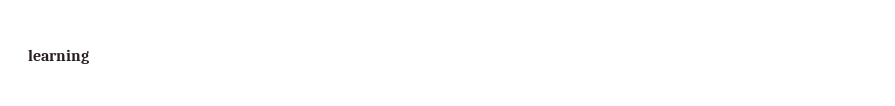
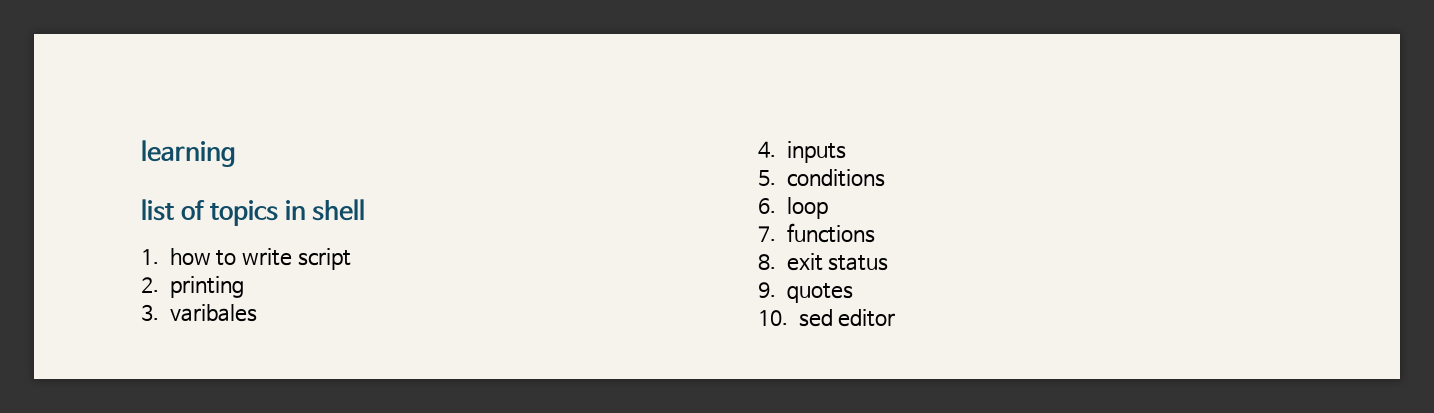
(89, 56) none -> [141,199,366,226] [141,248,351,270] [141,276,244,298] [141,304,257,322] [758,141,846,163] [758,169,885,187] [758,197,828,219] [758,223,875,243] [758,253,889,271] [758,282,853,303] [758,309,896,327] // list of topics in shell // 1. how to write script // 2. printing // 3. varibales // 4. inputs // 5. conditions // 6. loop // 7. functions // 8. exit status // 9. quotes // 10. sed editor

